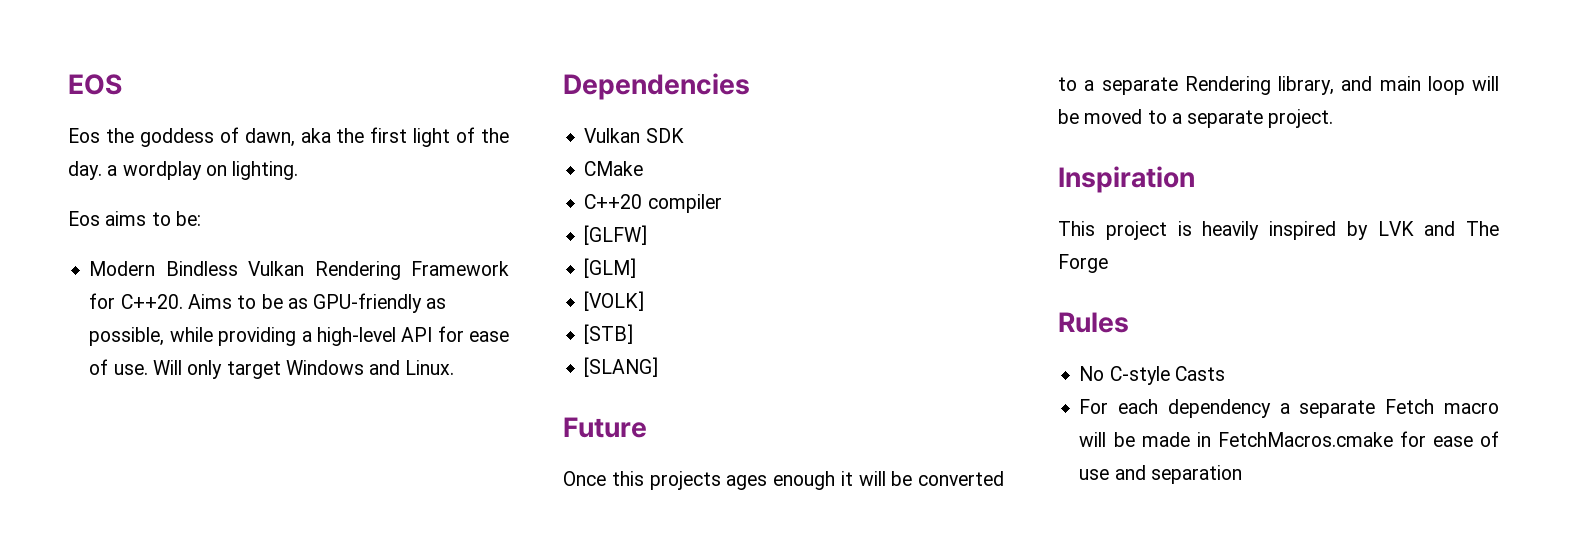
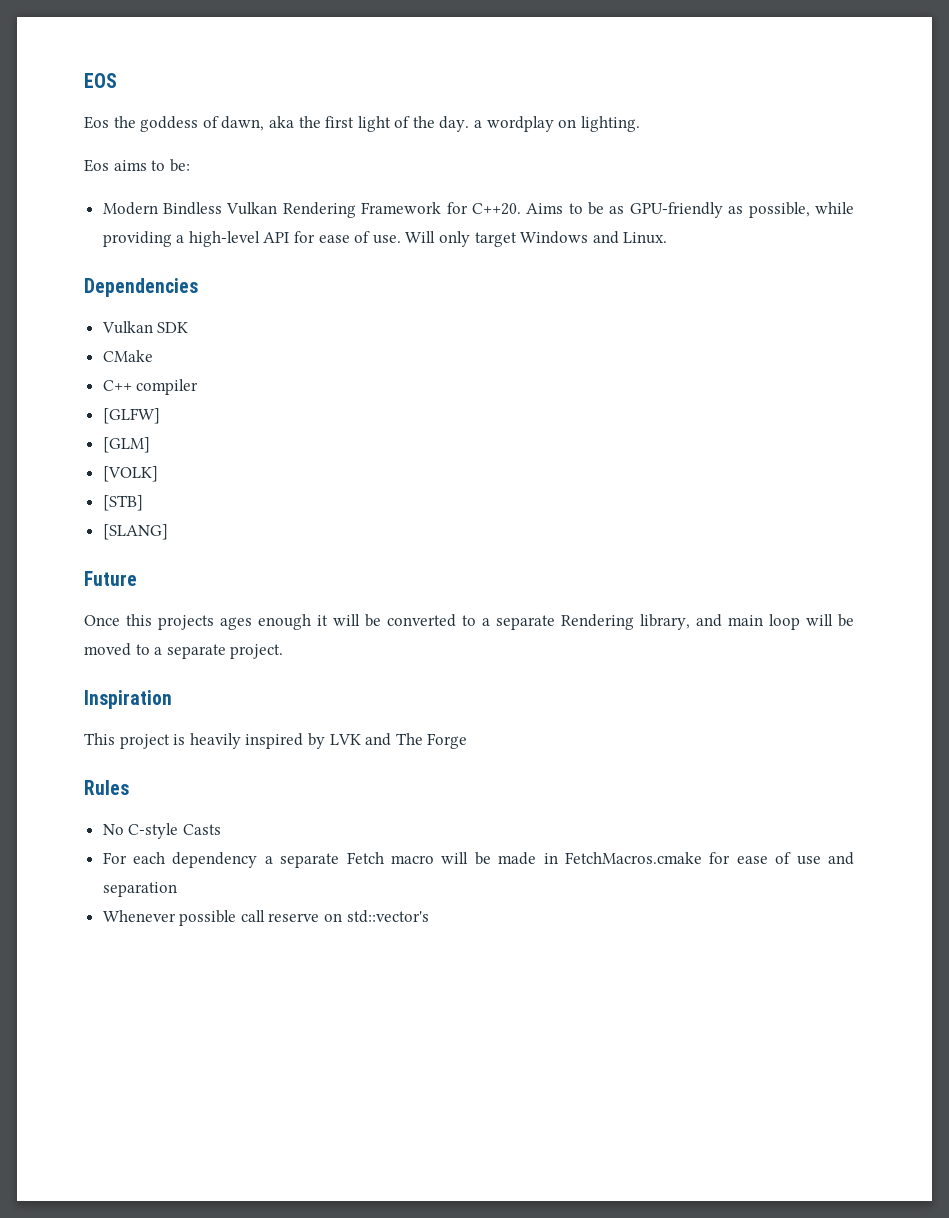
[584,194,643,209] C++20 -> [102,380,132,391] C++
(1242, 474) none -> [102,910,429,926] // Whenever possible call reserve on std::vector's

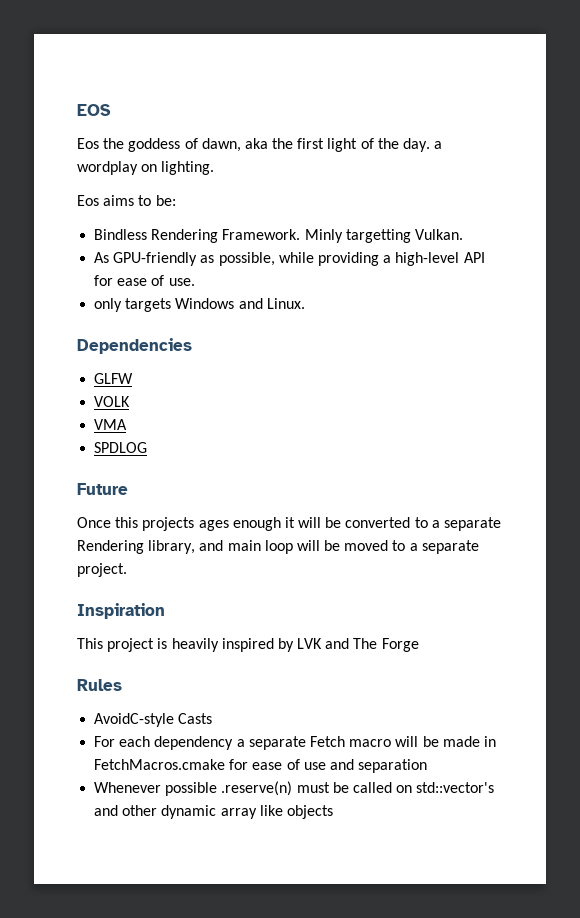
[102,202,625,218] Modern Bindless Vulkan Rendering Framework for C++20. Aims to be as -> [94,229,463,243] [94,252,110,263] Bindless Rendering Framework. Minly targetting Vulkan. // As
[405,231,517,247] Will only target -> [94,298,172,312] // only targets
[101,321,189,334] [102,350,153,362] [102,379,199,395] [102,408,160,424] [102,437,150,453] [102,466,158,482] [102,495,143,511] [102,524,168,540] Vulkan SDK // CMake // C++ compiler // [GLFW] // [GLM] // [VOLK] // [STB] // [SLANG] -> [94,373,134,384] [94,396,131,407] [94,419,128,430] [94,442,148,453] GLFW // VOLK // VMA // SPDLOG
[102,823,179,839] No C-style -> [94,713,175,727] AvoidC-style
[240,910,429,923] call reserve on std::vector's -> [221,781,495,796] [94,805,333,819] .reserve(n) must be called on std::vector's and other dynamic array like objects

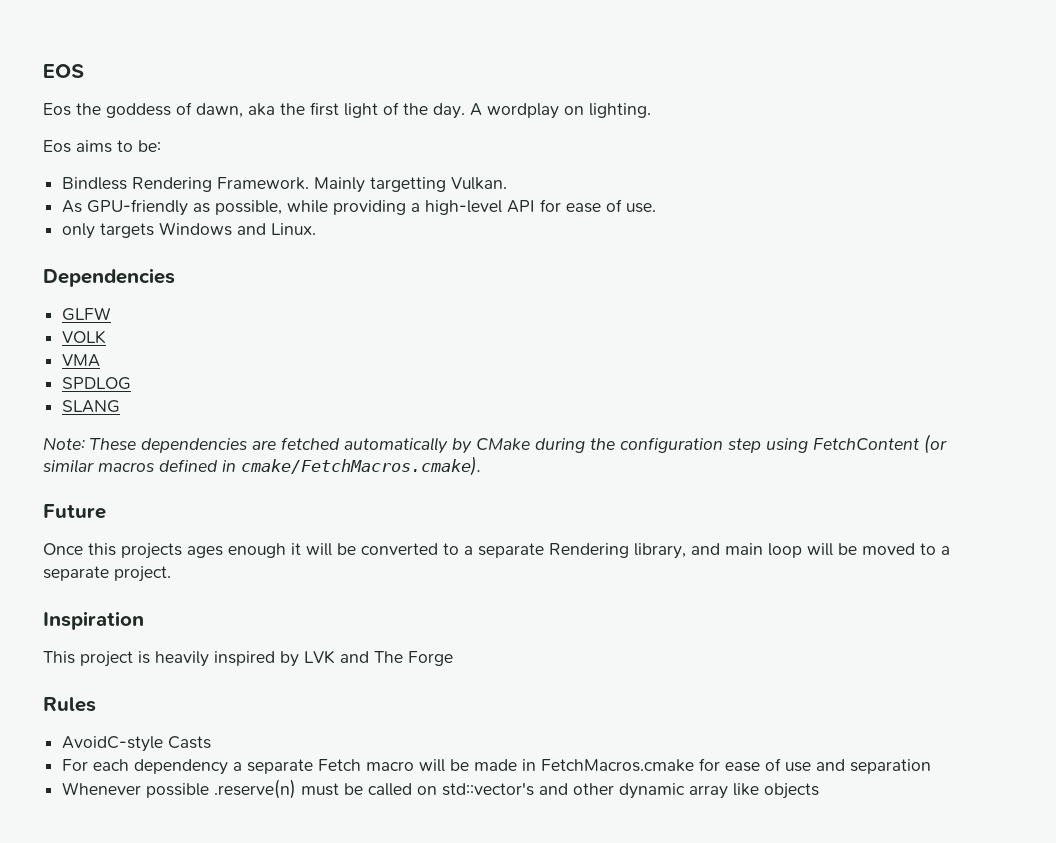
[434,141,443,149] a -> [470,103,482,116] A
[304,229,343,243] Minly -> [314,177,366,193] Mainly
(148, 447) none -> [62,400,121,413] [43,434,947,454] [43,456,481,476] // SLANG // Note: These dependencies are fetched automatically by CMake during the configuration step using FetchContent (or similar macros defined in cmake/FetchMacros.cmake).

